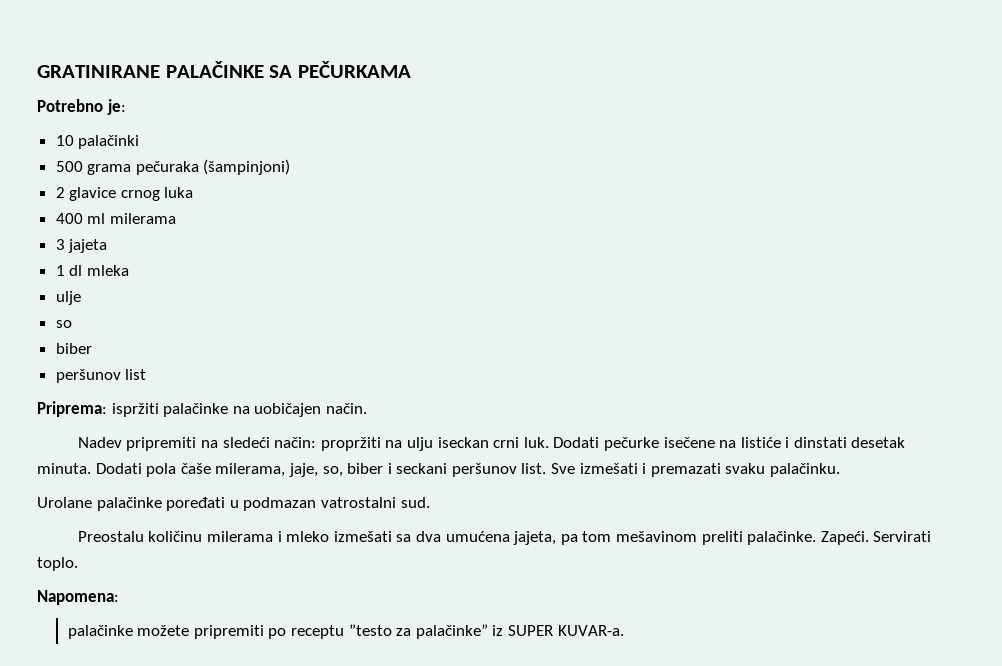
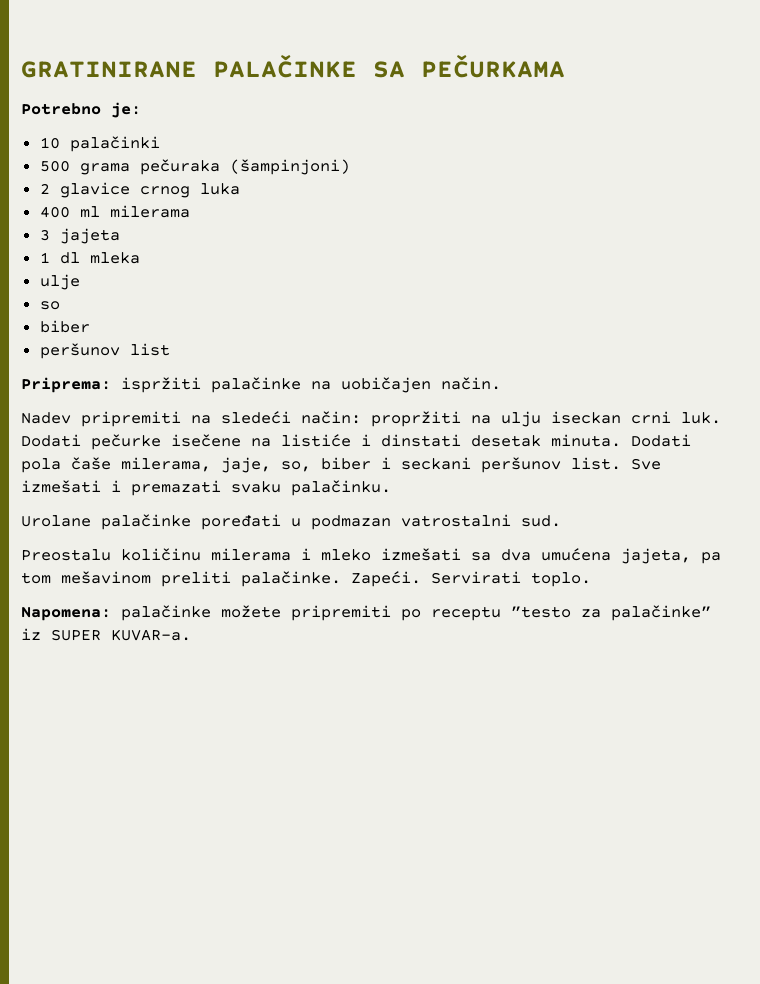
(119, 597) // -> (111, 614) none

